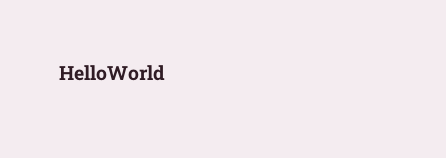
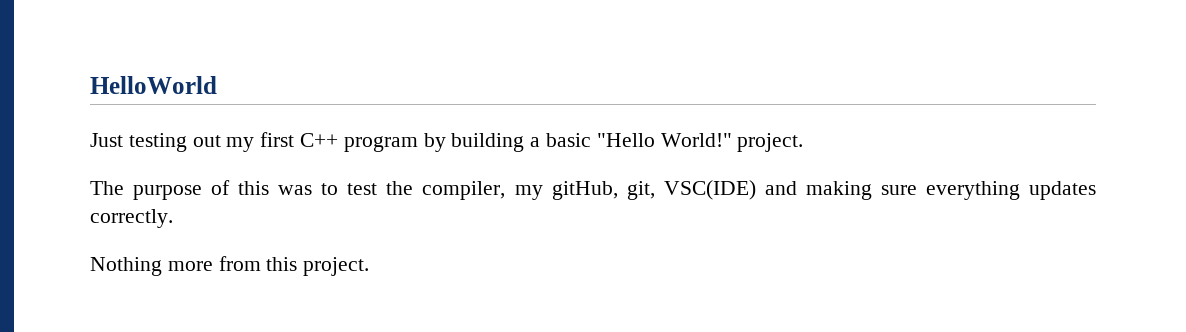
(165, 73) none -> [90,132,804,152] [90,180,1096,200] [90,209,173,228] [90,256,370,276] // Just testing out my first C++ program by building a basic "Hello World!" project. // The purpose of this was to test the compiler, my gitHub, git, VSC(IDE) and making sure everything updates correctly. // Nothing more from this project.

